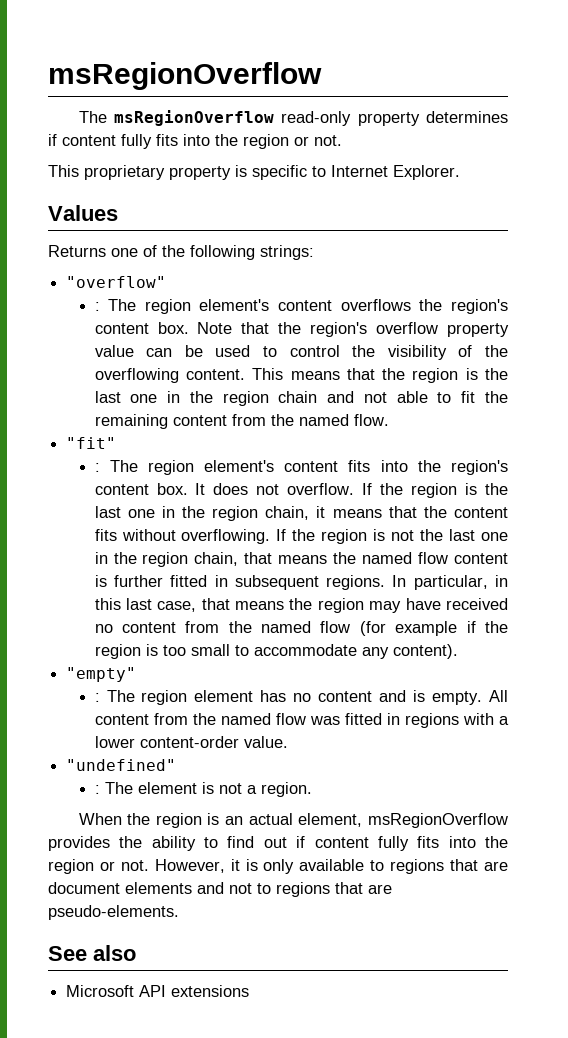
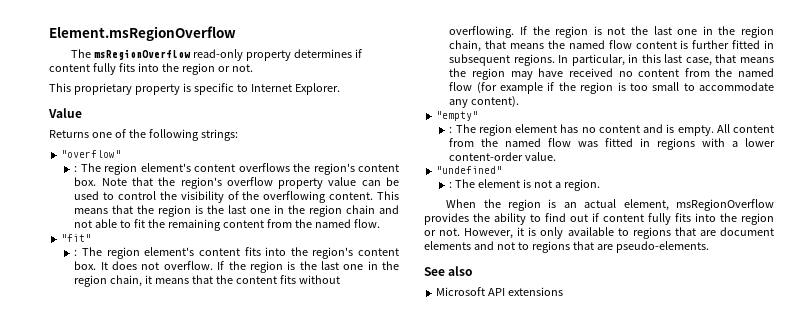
[48,62,322,90] msRegionOverflow -> [49,26,236,41] Element.msRegionOverflow
[48,205,118,221] Values -> [48,108,82,118] Value

